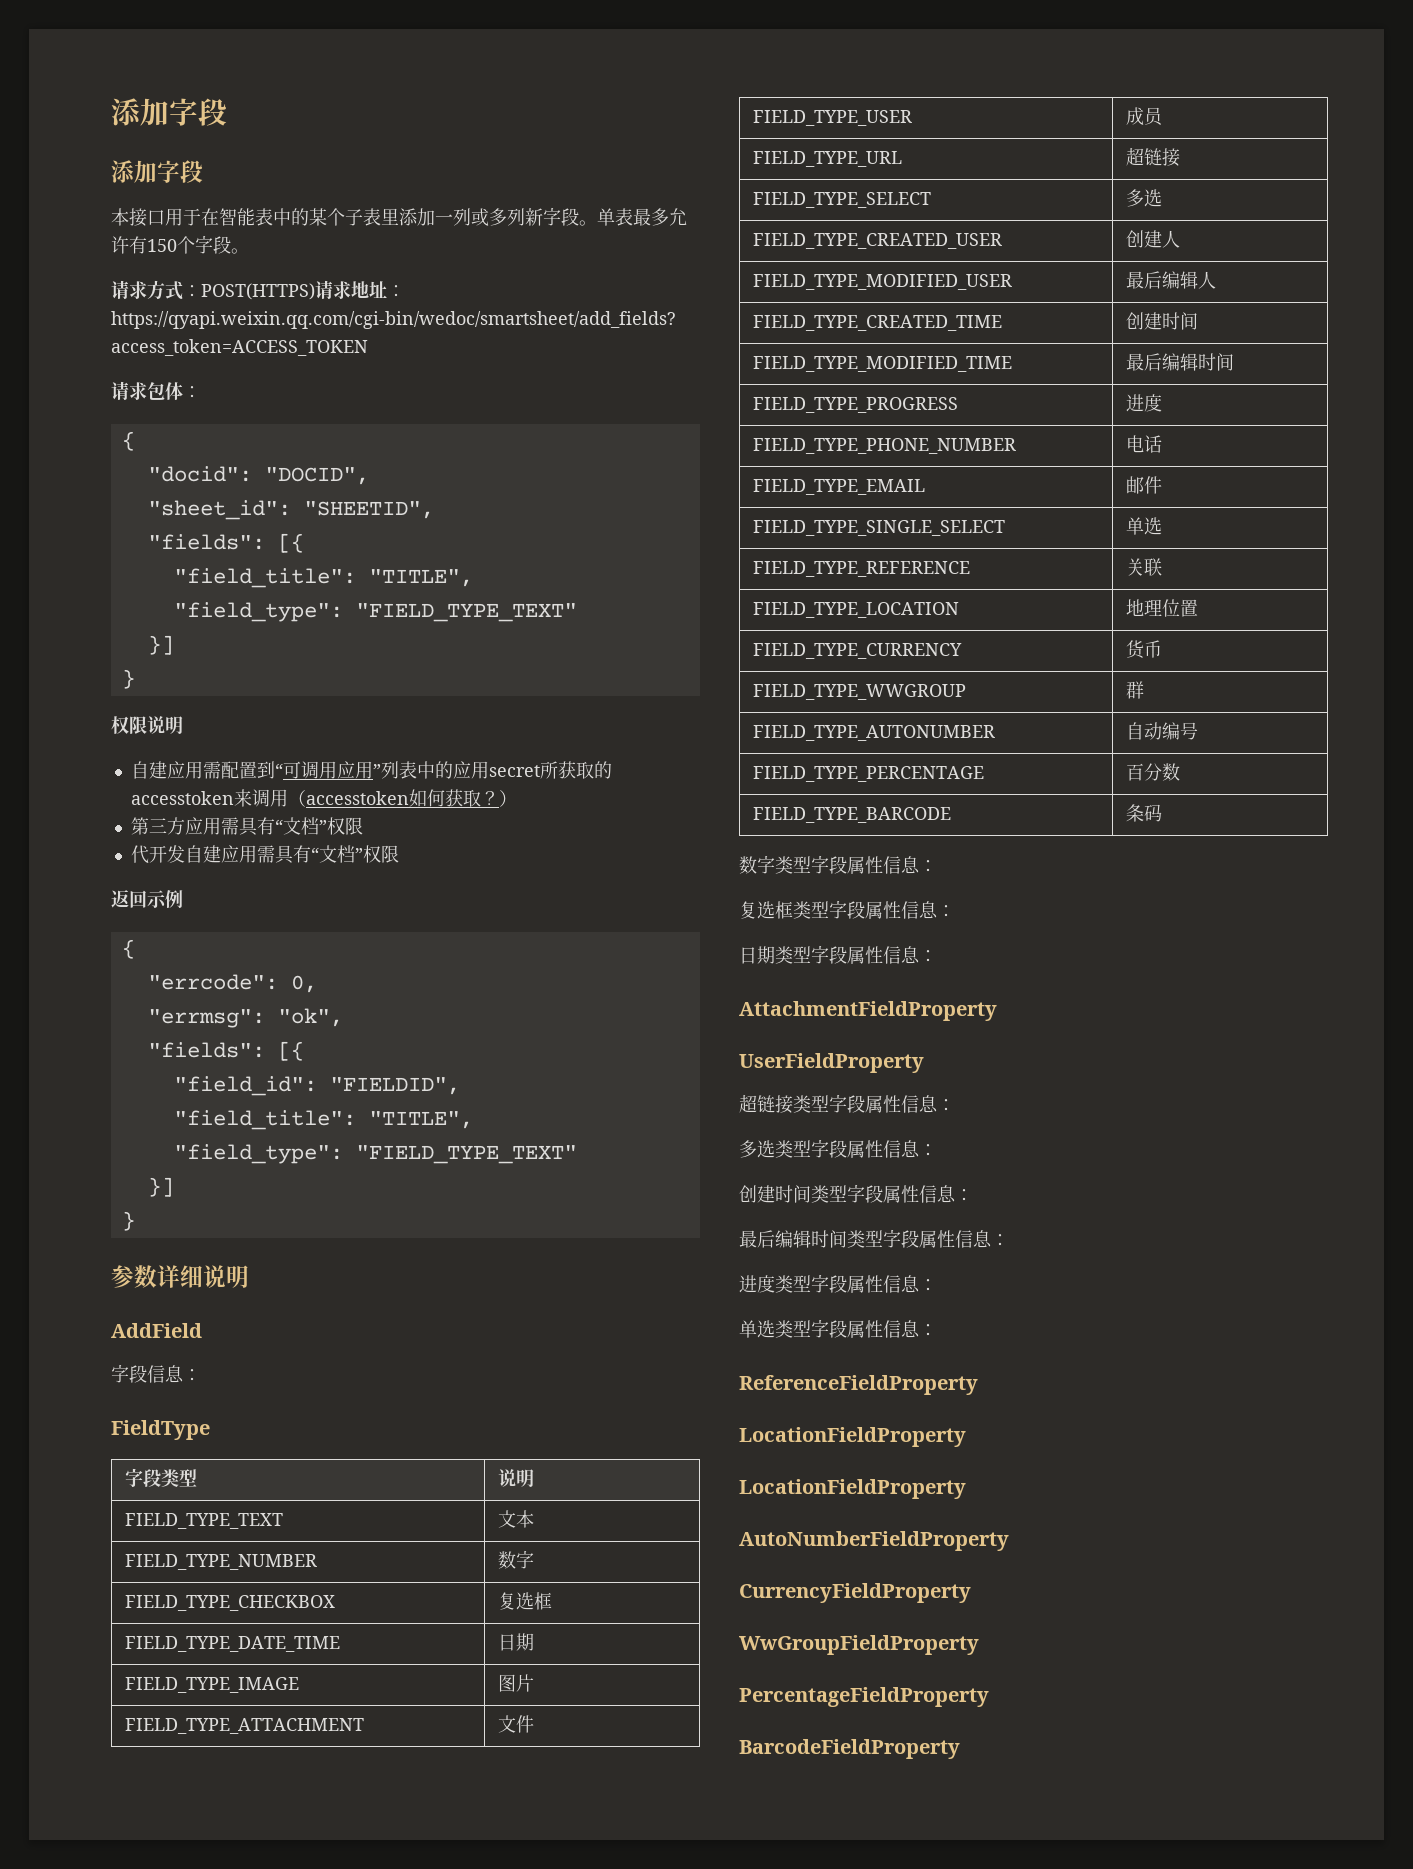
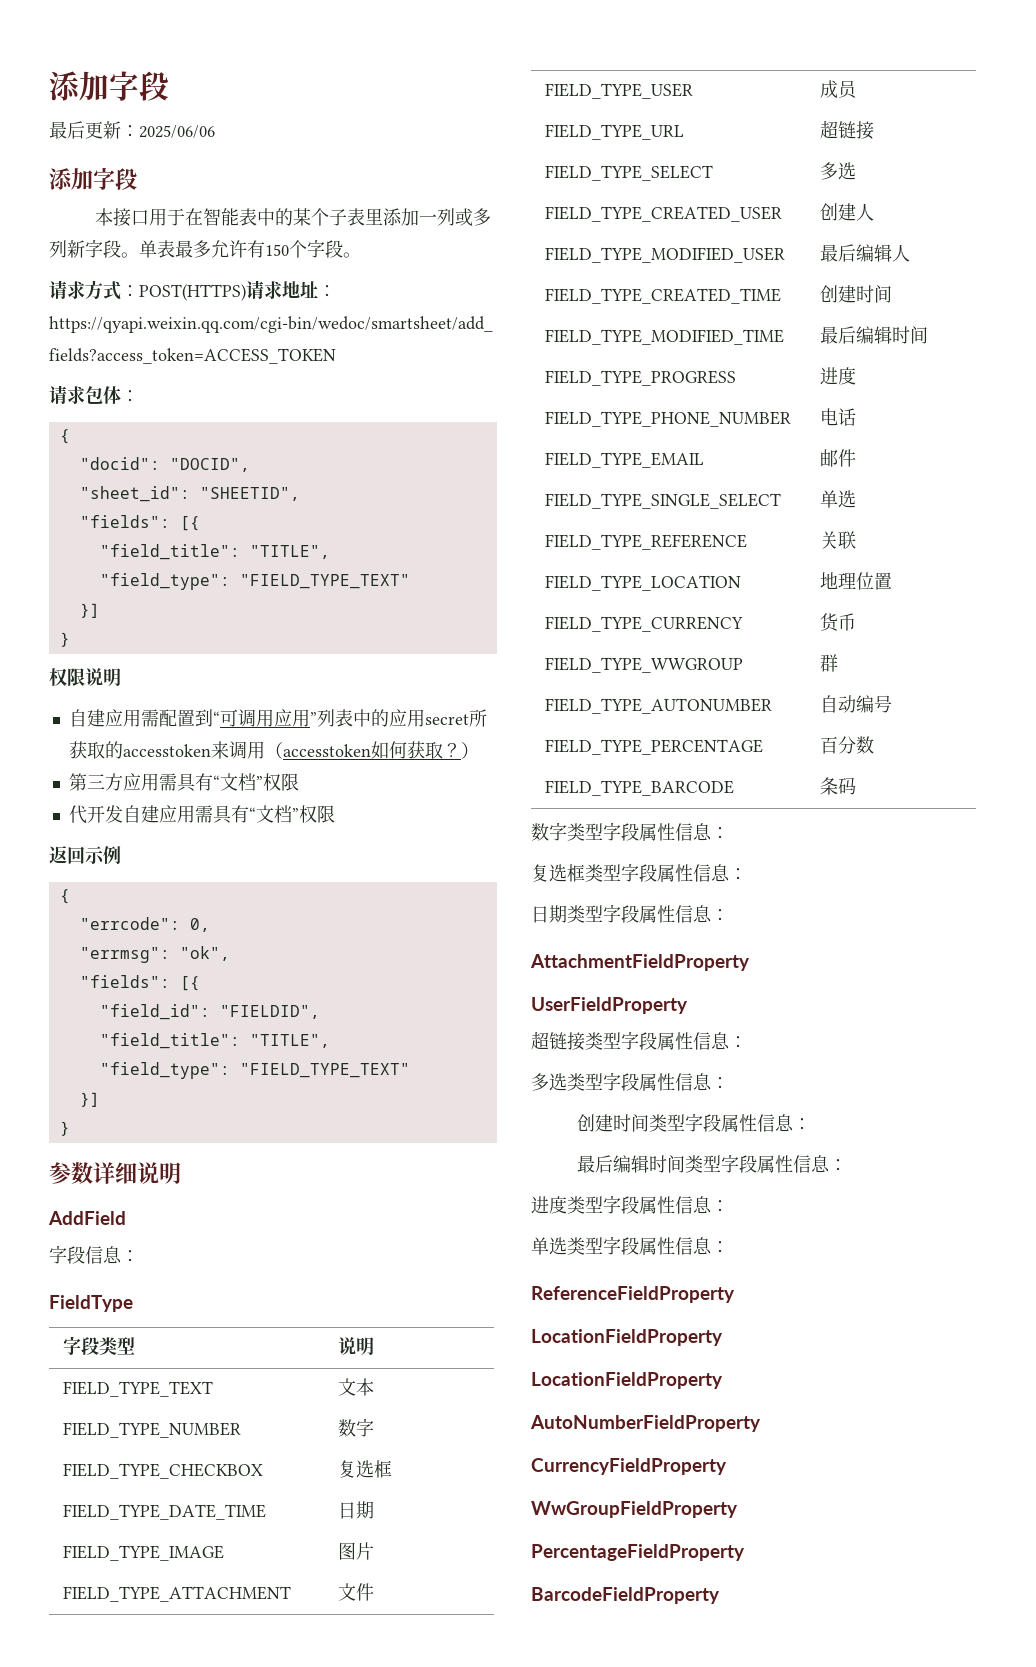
[111,98,227,126] 添加字段 -> [49,71,169,101] [49,121,215,139] 添加字段 // 最后更新：2025/06/06

